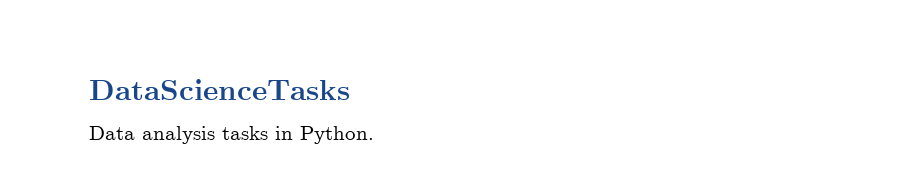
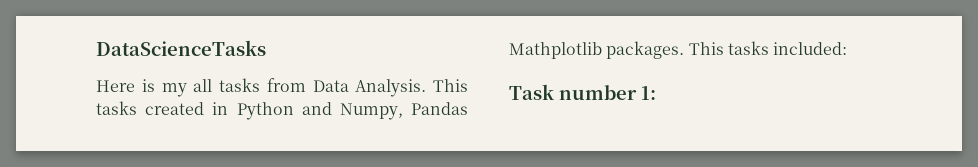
[89,126,374,144] Data analysis tasks in Python. -> [96,78,468,97] [96,101,468,120] [509,41,848,59] [509,84,656,100] Here is my all tasks from Data Analysis. This tasks created in Python and Numpy, Pandas Mathplotlib packages. This tasks included: // Task number 1:

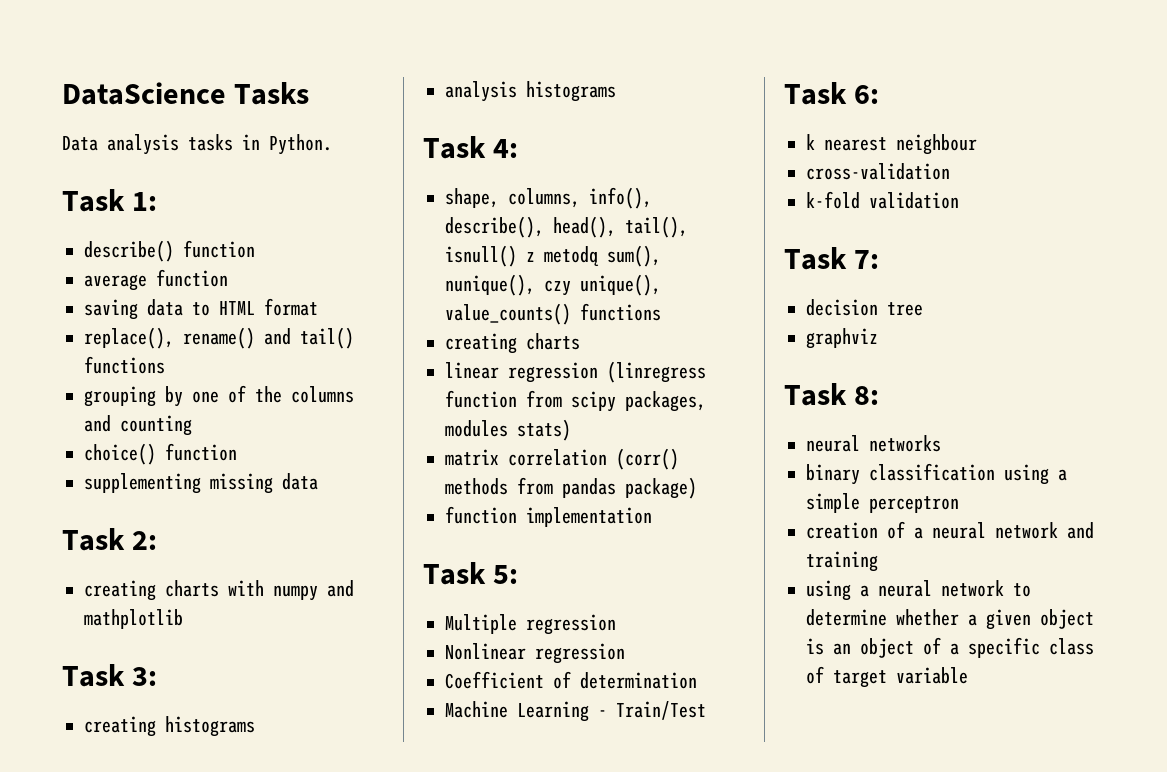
[96,40,266,56] [96,78,468,97] [96,101,468,120] [509,41,848,59] [509,84,637,100] DataScienceTasks // Here is my all tasks from Data Analysis. This tasks created in Python and Numpy, Pandas Mathplotlib packages. This tasks included: // Task number -> [62,82,310,105] [62,134,332,155] [62,189,125,212] DataScience Tasks // Data analysis tasks in Python. // Task
(656, 93) none -> [84,240,255,262] [84,269,228,291] [84,298,318,320] [84,327,354,349] [84,356,165,374] [84,385,354,407] [84,415,192,436] [84,443,237,465] [84,473,318,494] [62,528,158,551] [84,580,354,601] [84,609,183,629] [62,664,158,687] [84,716,255,737] [445,81,616,102] [423,136,519,159] [445,187,652,209] [445,216,688,238] [445,245,661,267] [445,274,661,296] [445,303,661,325] [445,333,580,354] [445,361,706,383] [445,390,706,412] [445,419,571,441] [445,448,679,470] [445,477,697,499] [445,506,652,527] [423,562,519,585] [445,614,616,635] [445,643,625,664] [445,671,697,689] [445,701,706,722] [784,82,880,105] [806,134,977,155] [806,163,950,180] [806,191,959,209] [784,247,880,270] [806,299,923,316] [806,328,878,349] [784,383,880,406] [806,435,941,452] [806,463,1067,485] [806,493,959,513] [806,521,1094,539] [806,551,878,572] [806,580,1031,601] [806,609,1094,630] [806,637,1094,658] [806,666,968,688] // describe() function // average function // saving data to HTML format // replace(), rename() and tail() functions // grouping by one of the columns and counting // choice() function // supplementing missing data // Task 2: // creating charts with numpy and mathplotlib // Task 3: // creating histograms // analysis histograms // Task 4: // shape, columns, info(), describe(), head(), tail(), isnull() z metodą sum(), nunique(), czy unique(), value_counts() functions // creating charts // linear regression (linregress function from scipy packages, modules stats) // matrix correlation (corr() methods from pandas package) // function implementation // Task 5: // Multiple regression // Nonlinear regression // Coefficient of determination // Machine Learning - Train/Test // Task 6: // k nearest neighbour // cross-validation // k-fold validation // Task 7: // decision tree // graphviz // Task 8: // neural networks // binary classification using a simple perceptron // creation of a neural network and training // using a neural network to determine whether a given object is an object of a specific class of target variable

